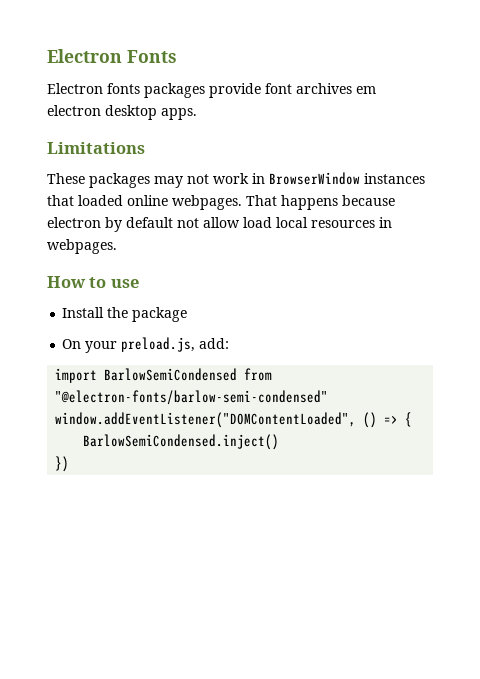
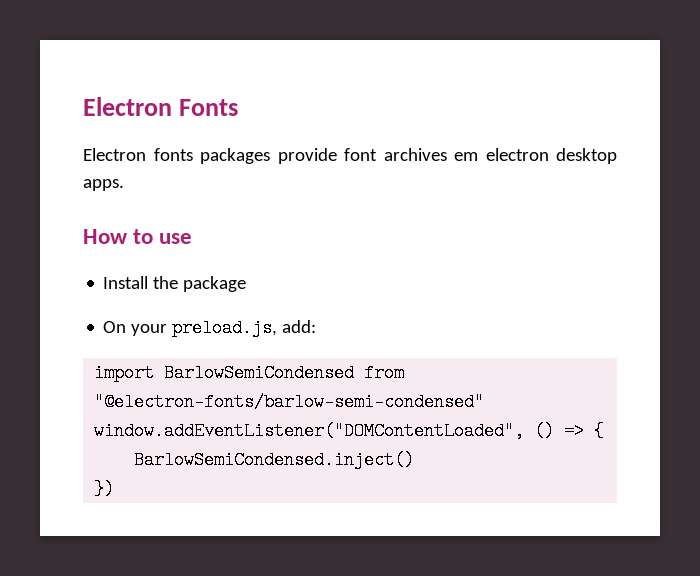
[47,142,145,154] [47,172,425,188] [47,195,395,210] [47,217,392,232] [47,239,117,254] // Limitations // These packages may not work in BrowserWindow instances that loaded online webpages. That happens because electron by default not allow load local resources in webpages. -> (124, 185) none

